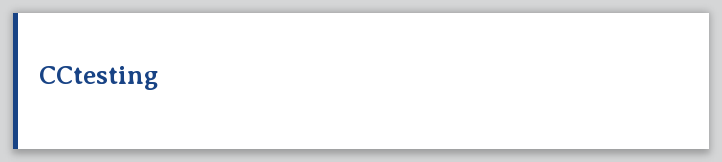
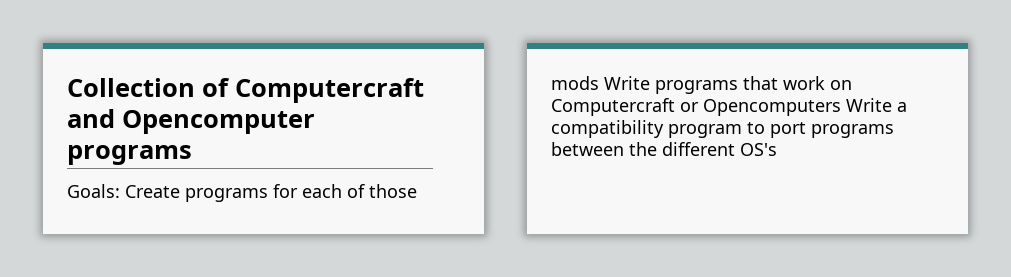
[39,66,158,90] CCtesting -> [67,78,424,103] [67,109,315,134] [67,145,192,165] [67,184,417,202] [551,76,852,94] [551,98,907,116] [551,120,894,138] [551,142,777,156] Collection of Computercraft and Opencomputer programs // Goals: Create programs for each of those mods Write programs that work on Computercraft or Opencomputers Write a compatibility program to port programs between the different OS's

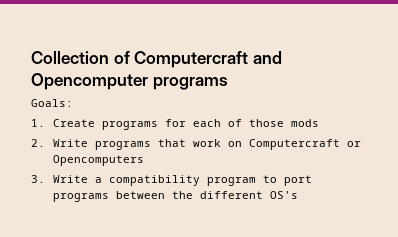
(120, 191) none -> [31,119,45,127] // 1.
(599, 83) none -> [31,139,45,147] // 2.
(841, 107) none -> [31,175,45,183] // 3.

